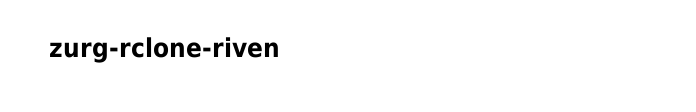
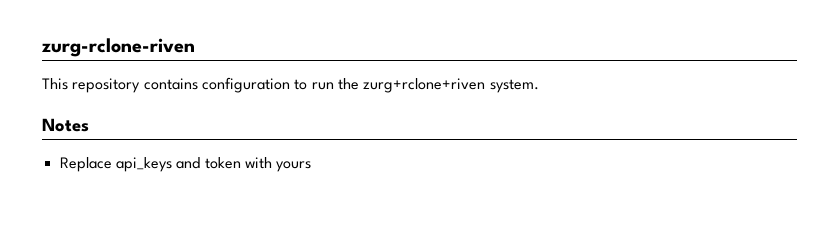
(280, 50) none -> [42,77,539,93] [42,118,89,132] [59,157,312,172] // This repository contains configuration to run the zurg+rclone+riven system. // Notes // Replace api_keys and token with yours

